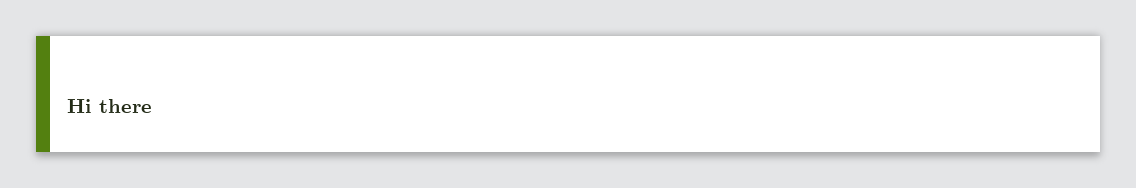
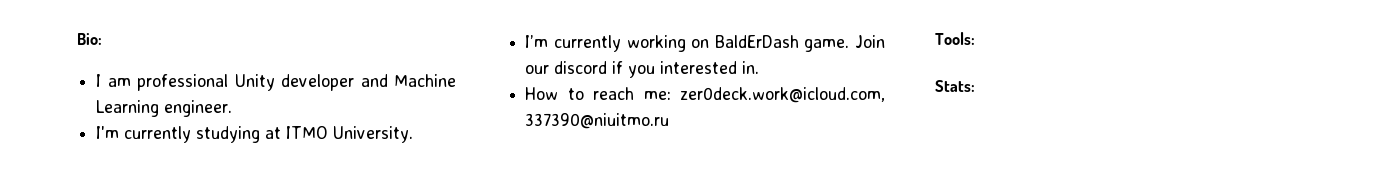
[67,99,152,113] Hi there -> [77,33,102,45] [96,74,456,91] [96,100,233,117] [96,126,414,143] [525,35,885,52] [525,61,760,78] [525,87,885,103] [525,113,670,129] [935,32,975,45] [935,80,975,92] Bio: // I am professional Unity developer and Machine Learning engineer. // I'm currently studying at ITMO University. // I’m currently working on BaldErDash game. Join our discord if you interested in. // How to reach me: zer0deck.work@icloud.com, 337390@niuitmo.ru // Tools: // Stats:

